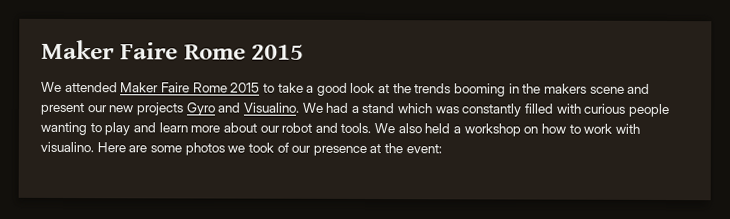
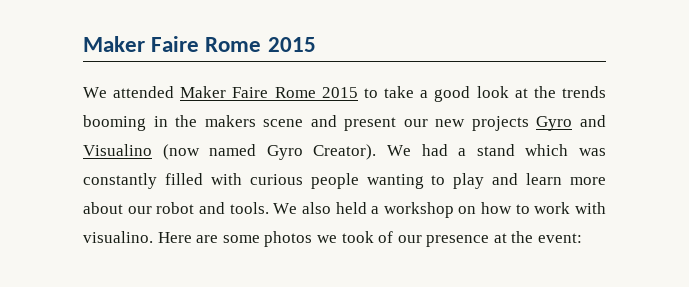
[242,102,300,113] Visualino. -> [83,144,377,160] Visualino (now named Gyro Creator).

